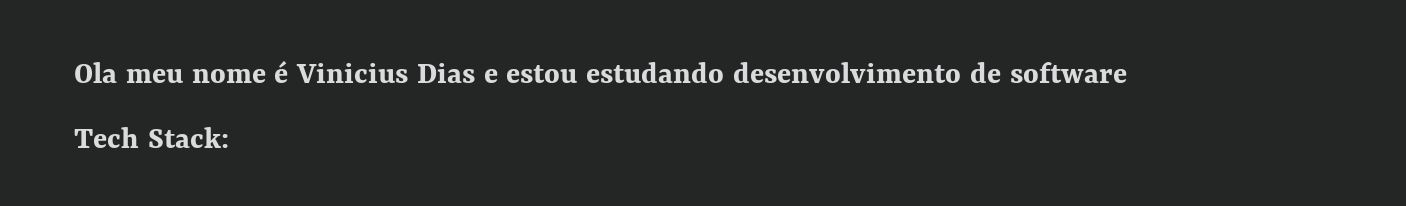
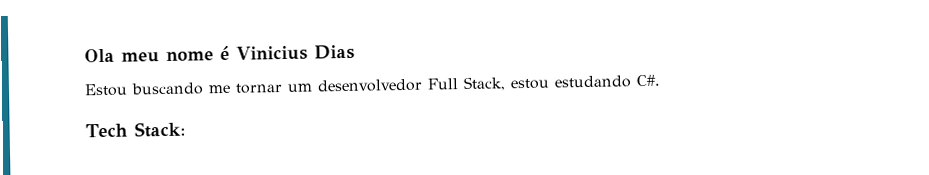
[483,62,1127,83] e estou estudando desenvolvimento de software -> [84,74,660,97] // Estou buscando me tornar um desenvolvedor Full Stack, estou estudando C#.

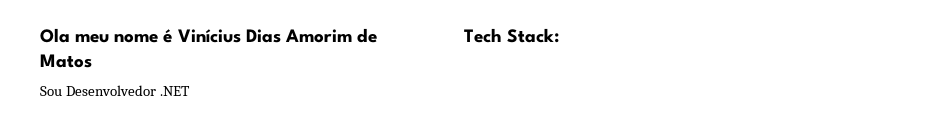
[236,45,308,61] Vinicius -> [177,29,241,43] Vinícius
[84,74,660,97] // Estou buscando me tornar um desenvolvedor Full Stack, estou estudando C#. -> [284,28,377,43] [40,54,92,68] [40,85,190,96] Amorim de Matos // Sou Desenvolvedor .NET

